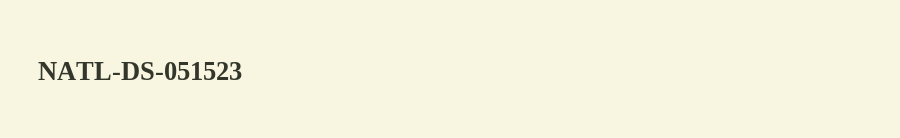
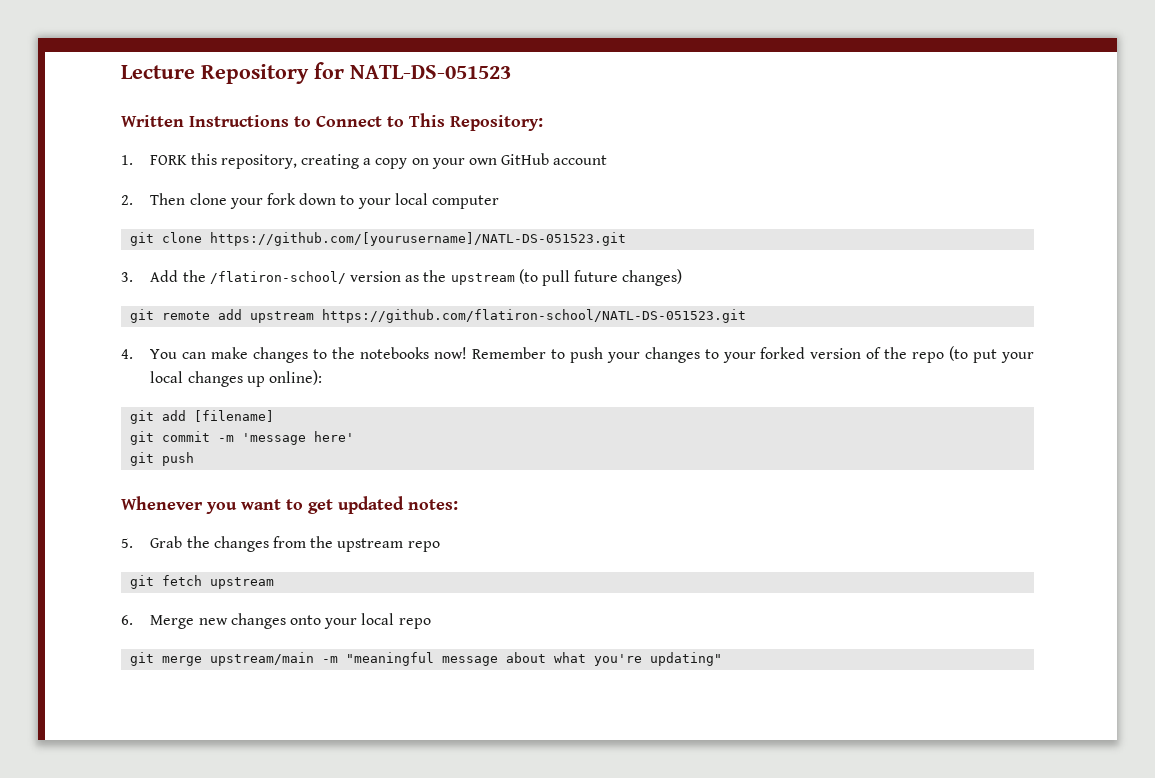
[38,62,242,80] NATL-DS-051523 -> [121,62,511,84] [121,113,543,131] [121,153,608,169] [121,193,499,209] [130,232,627,246] [121,269,683,286] [130,309,747,323] [121,346,1034,363] [150,370,322,387] [130,410,275,424] [130,431,355,445] [130,452,195,466] [121,496,458,514] [121,536,440,552] [130,575,275,589] [121,613,431,629] [130,652,723,666] Lecture Repository for NATL-DS-051523 // Written Instructions to Connect to This Repository: // 1. FORK this repository, creating a copy on your own GitHub account // 2. Then clone your fork down to your local computer // git clone https://github.com/[yourusername]/NATL-DS-051523.git // 3. Add the /flatiron-school/ version as the upstream (to pull future changes) // git remote add upstream https://github.com/flatiron-school/NATL-DS-051523.git // 4. You can make changes to the notebooks now! Remember to push your changes to your forked version of the repo (to put your local changes up online): // git add [filename] // git commit -m 'message here' // git push // Whenever you want to get updated notes: // 5. Grab the changes from the upstream repo // git fetch upstream // 6. Merge new changes onto your local repo // git merge upstream/main -m "meaningful message about what you're updating"

